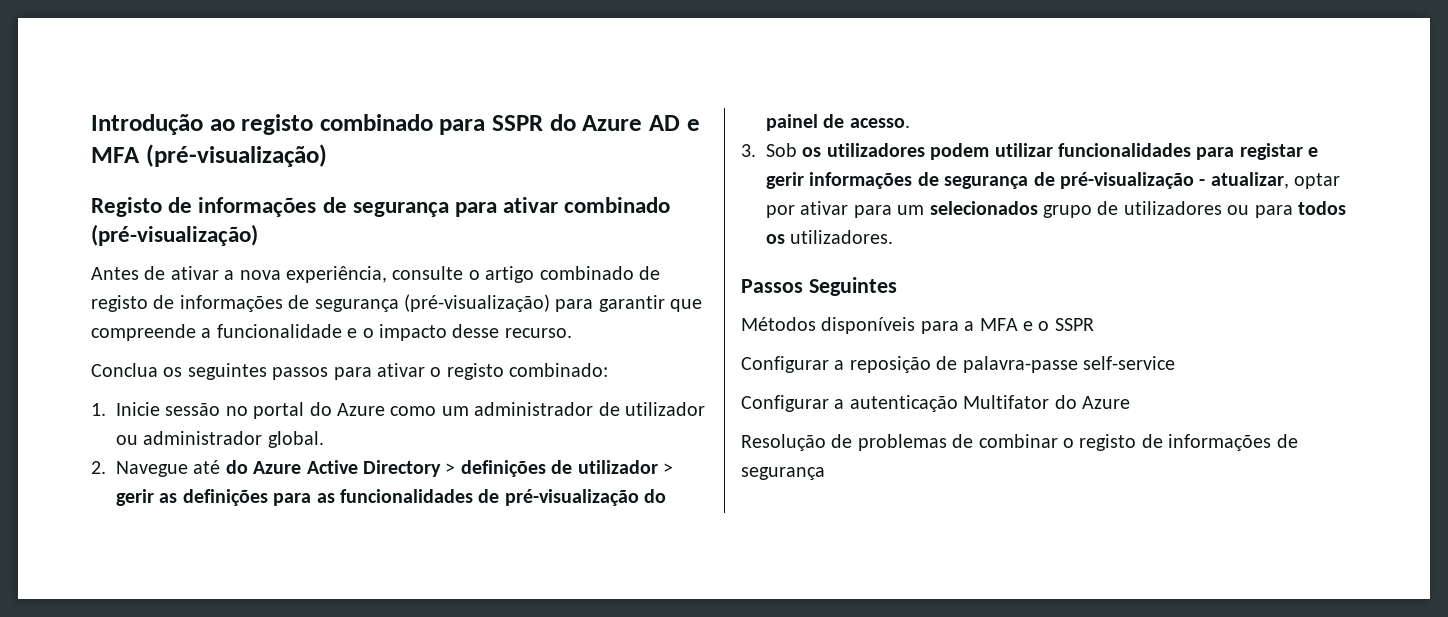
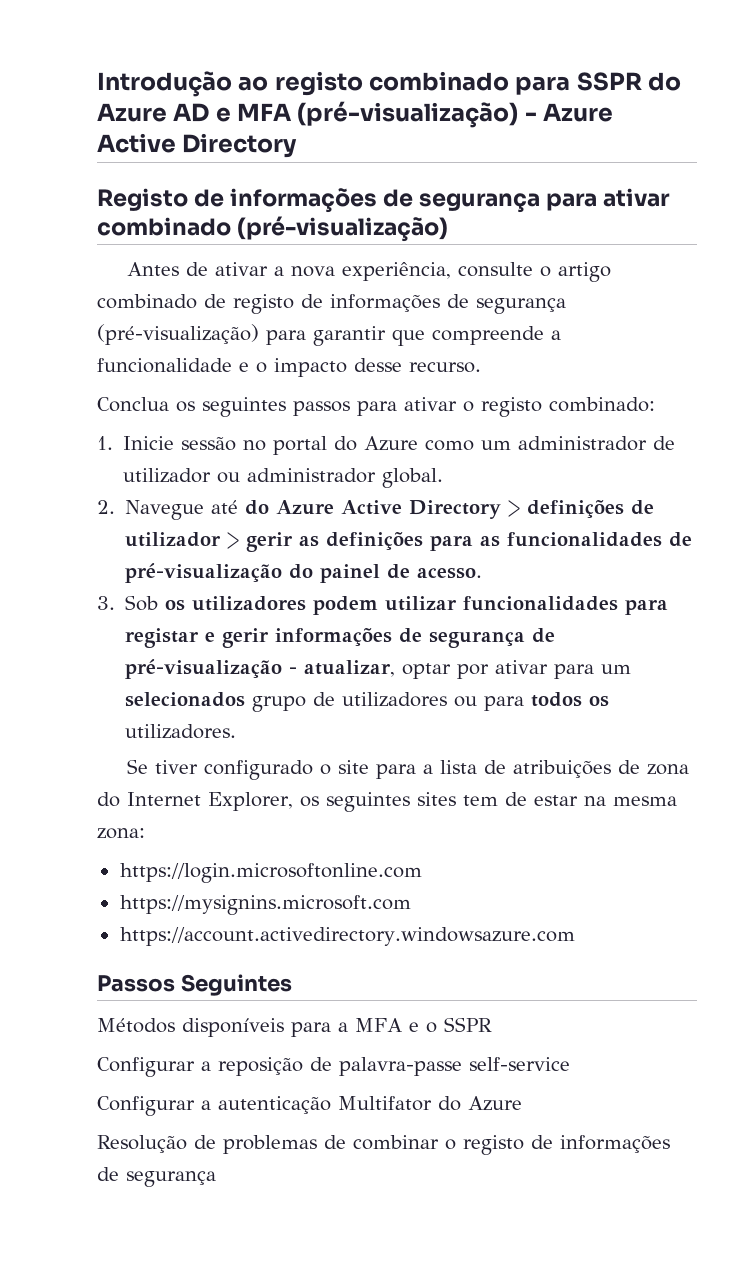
(327, 155) none -> [524,103,614,122] [97,133,298,158] - Azure Active Directory
(894, 237) none -> [127,759,690,780] [97,792,677,812] [97,828,145,839] [119,863,422,883] [119,895,411,915] [119,927,575,946] // Se tiver configurado o site para a lista de atribuições de zona do Internet Explorer, os seguintes sites tem de estar na mesma zona: // https://login.microsoftonline.com // https://mysignins.microsoft.com // https://account.activedirectory.windowsazure.com

